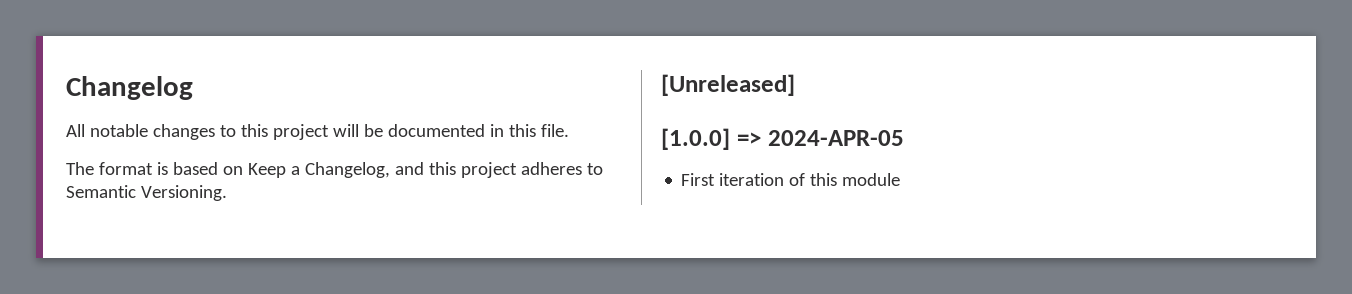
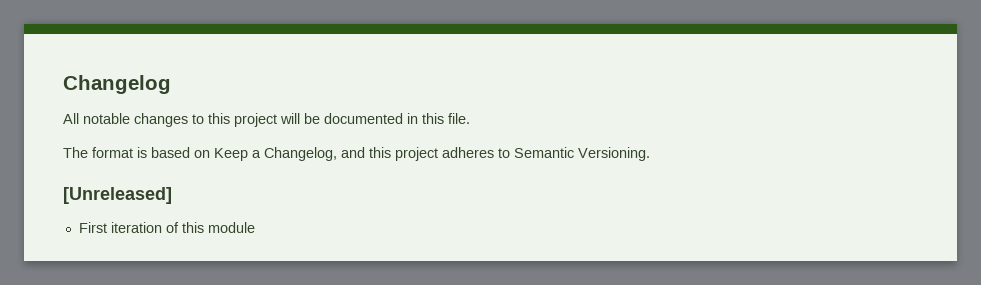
[661,128,904,150] // [1.0.0] => 2024-APR-05 -> (172, 195) none

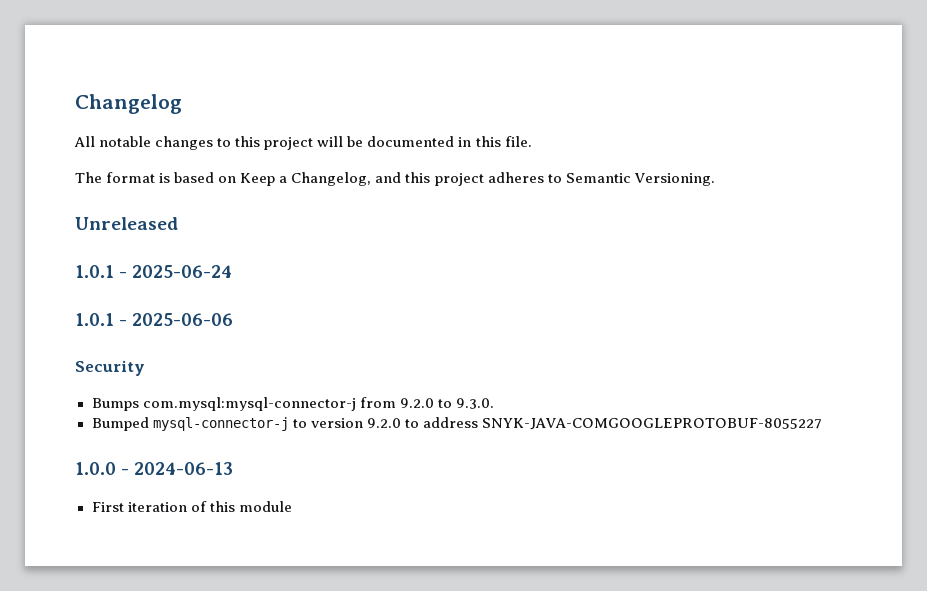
[63,187,172,204] [Unreleased] -> [75,217,178,230] [75,265,233,278] [75,313,234,326] [75,360,145,376] [91,397,494,411] [91,417,822,431] [75,462,234,475] Unreleased // 1.0.1 - 2025-06-24 // 1.0.1 - 2025-06-06 // Security // Bumps com.mysql:mysql-connector-j from 9.2.0 to 9.3.0. // Bumped mysql-connector-j to version 9.2.0 to address SNYK-JAVA-COMGOOGLEPROTOBUF-8055227 // 1.0.0 - 2024-06-13

